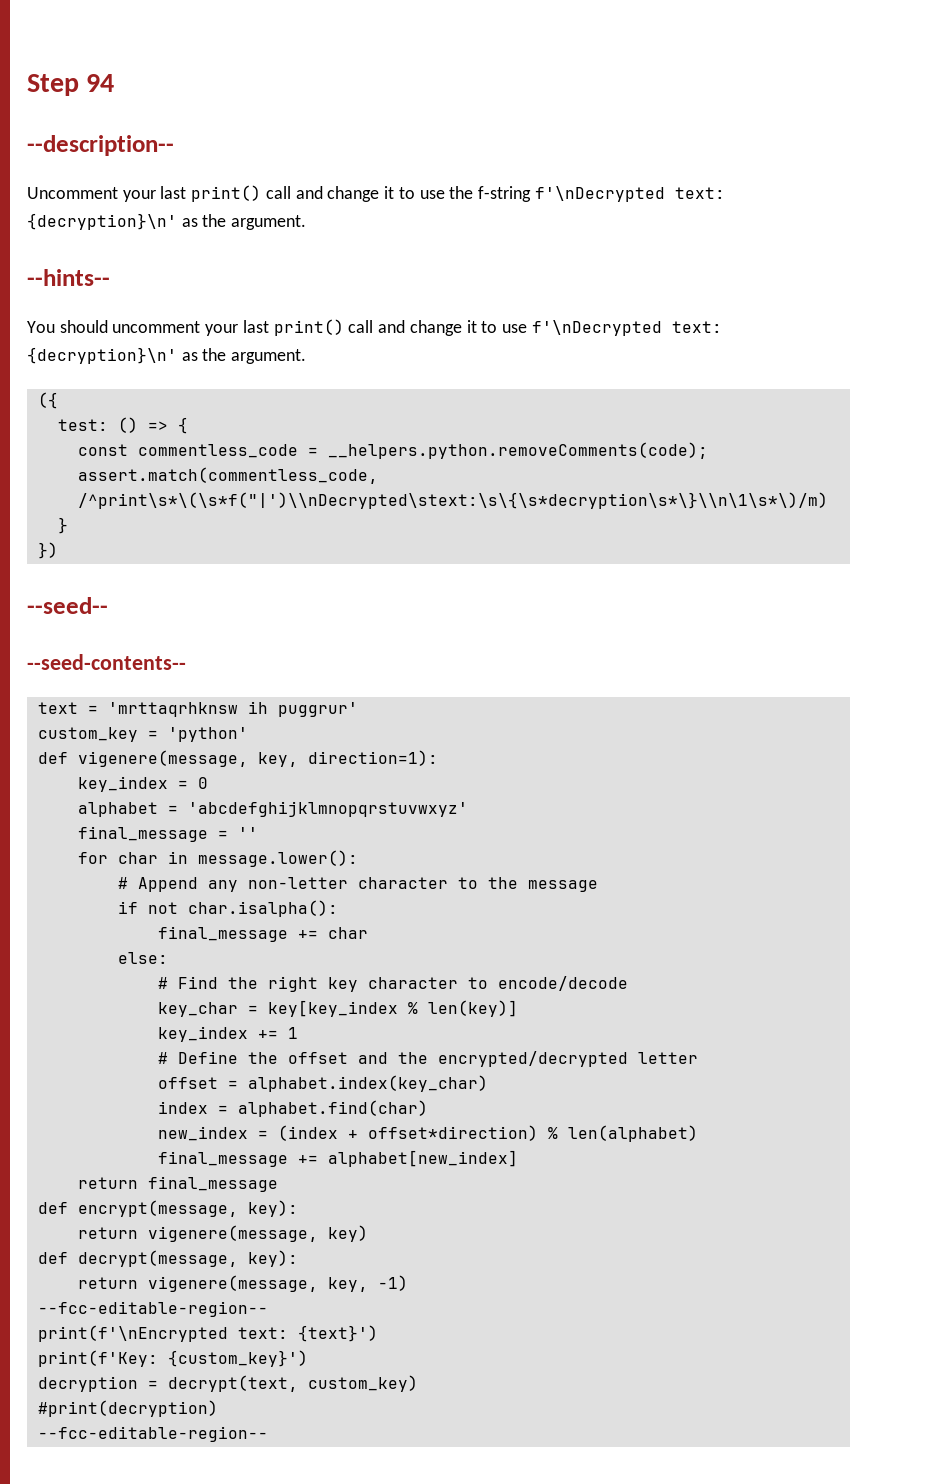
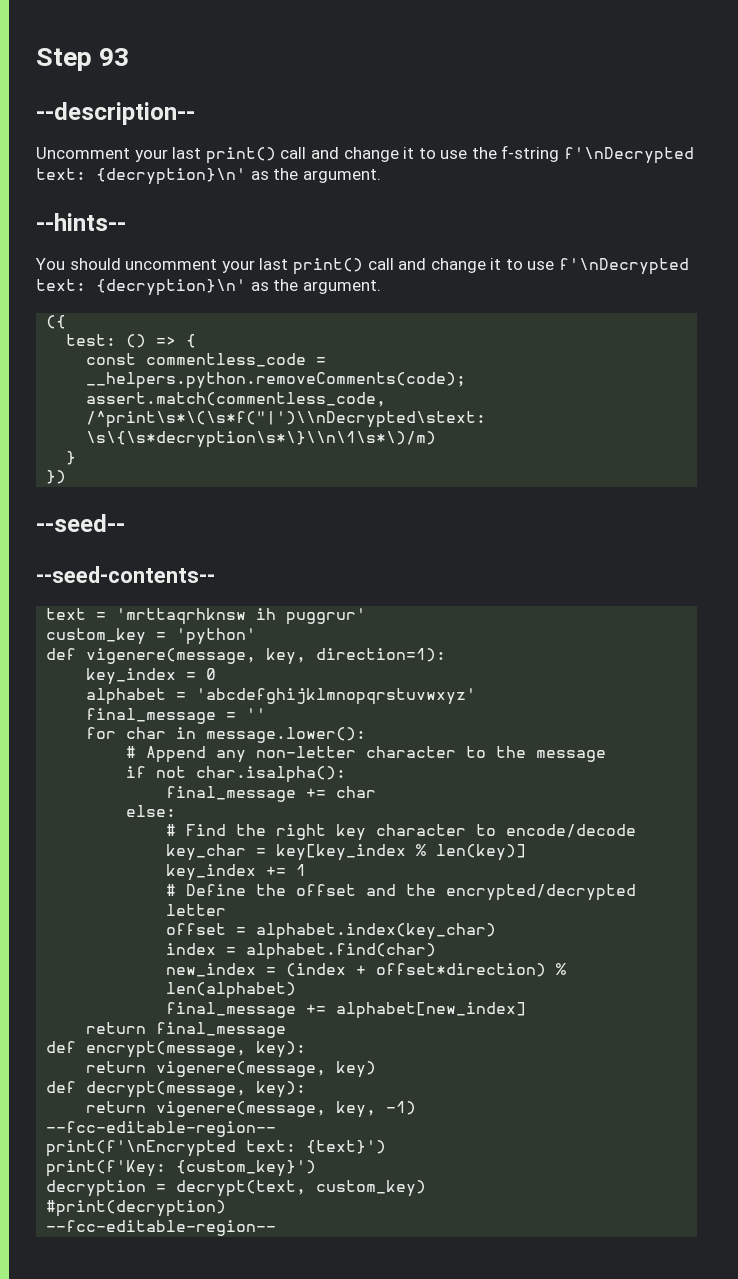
[86,74,115,92] 94 -> [99,48,130,66] 93

